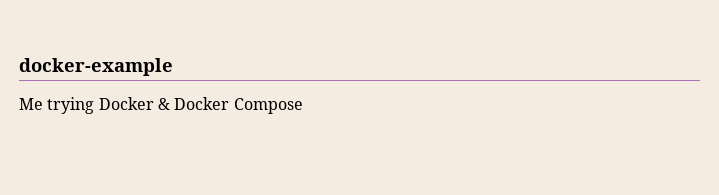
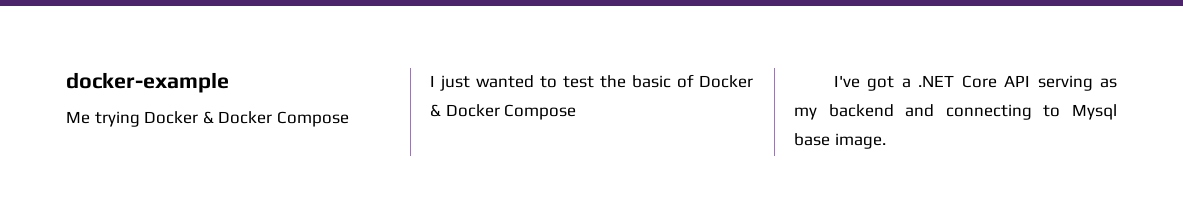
(303, 106) none -> [430,74,753,91] [430,104,577,120] [834,75,1117,91] [794,104,1117,120] [794,133,886,149] // I just wanted to test the basic of Docker & Docker Compose // I've got a .NET Core API serving as my backend and connecting to Mysql base image.

